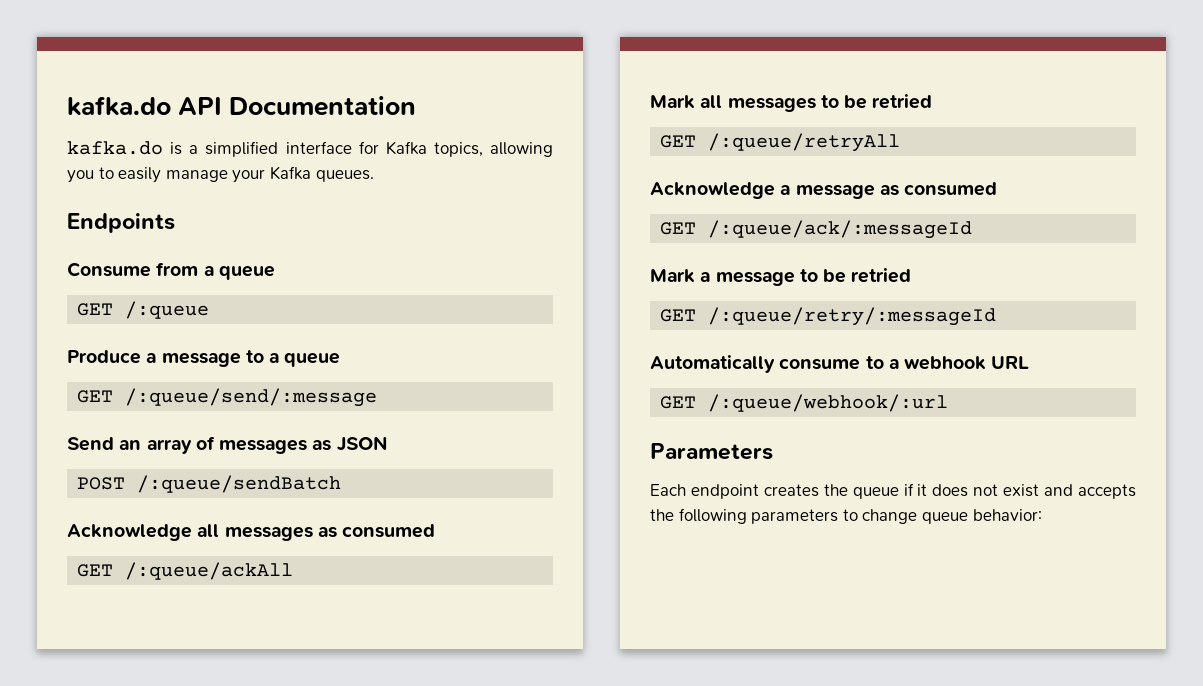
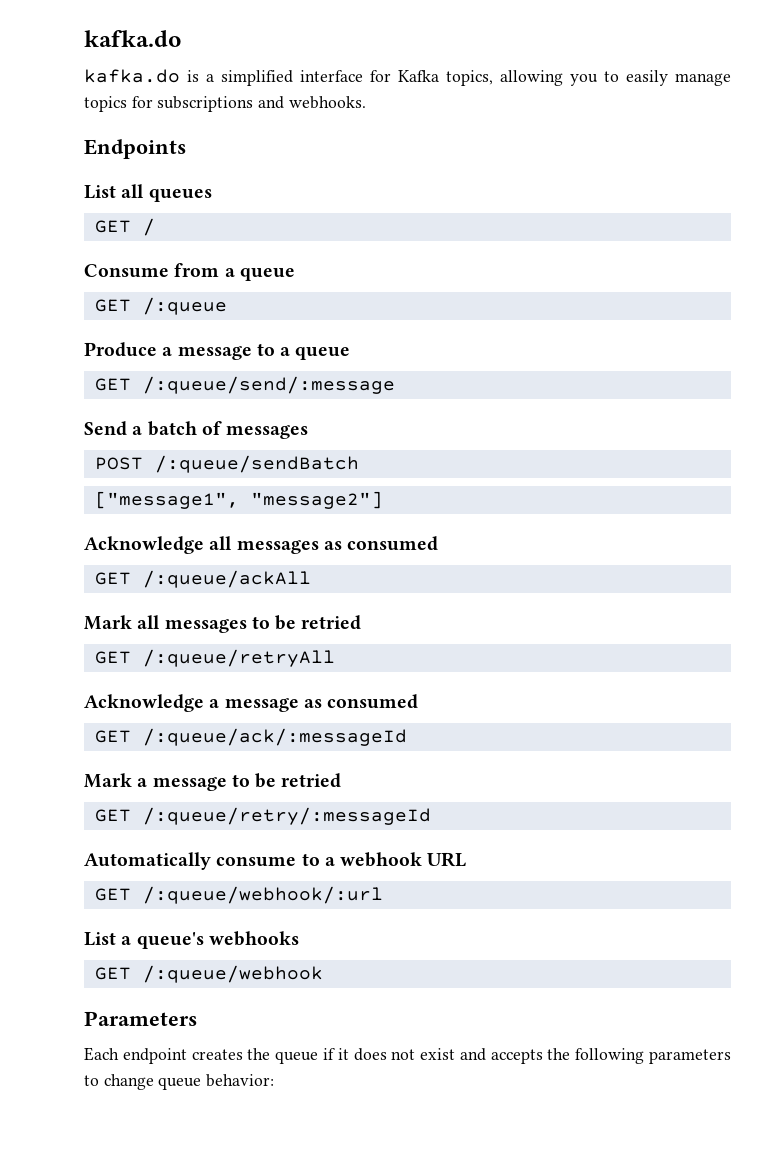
[67,96,417,116] kafka.do API Documentation -> [84,30,182,47] kafka.do
[232,166,374,183] [67,213,175,233] your Kafka queues. // Endpoints -> [84,96,366,112] [84,139,186,159] [84,184,212,202] [94,218,155,236] topics for subscriptions and webhooks. // Endpoints // List all queues // GET /
[119,439,192,454] an array -> [132,421,197,436] a batch
[312,436,388,452] as JSON -> (309, 432) none
(342, 484) none -> [94,491,383,509] // ["message1", "message2"]
(949, 403) none -> [84,931,299,949] [94,965,323,983] // List a queue's webhooks // GET /:queue/webhook

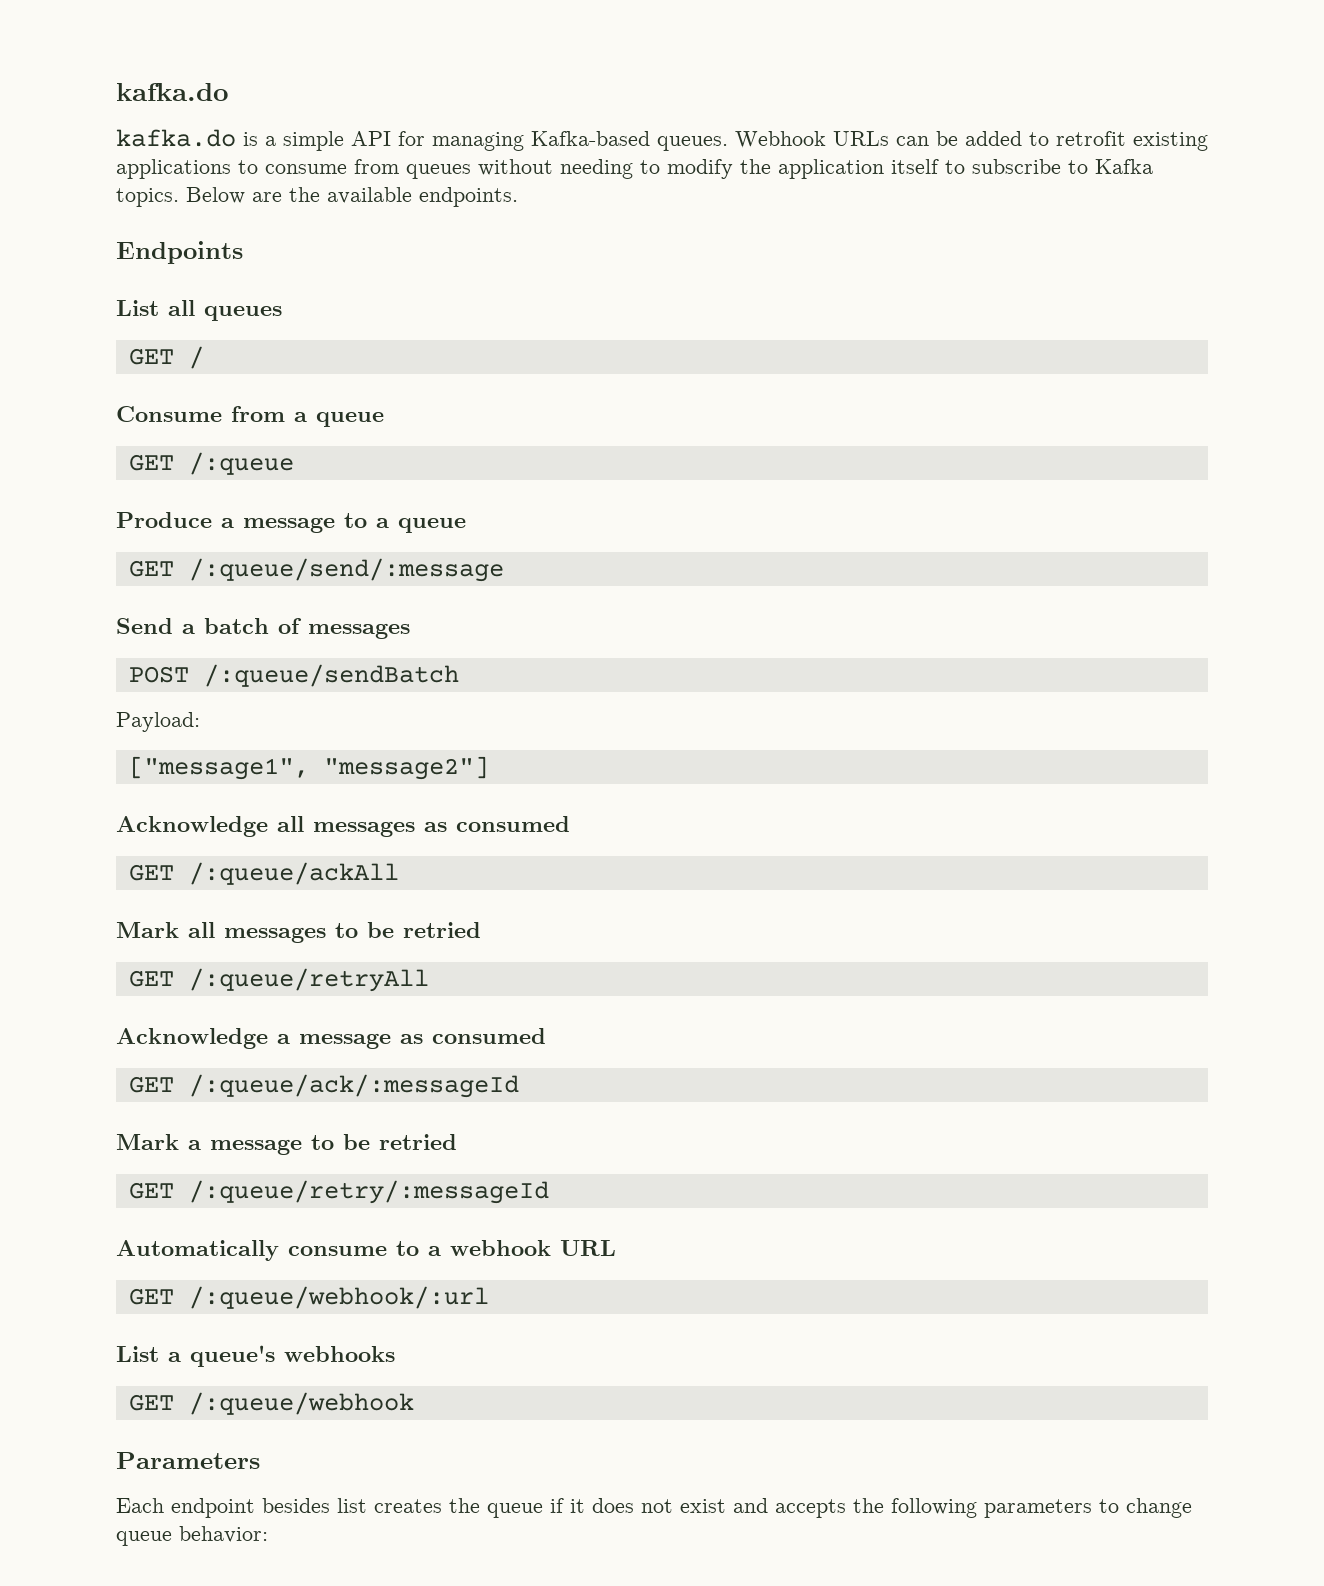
[221,70,731,86] [84,96,366,112] simplified interface for Kafka topics, allowing you to easily manage topics for subscriptions and webhooks. -> [283,131,1208,151] [116,159,1153,179] [116,187,518,207] simple API for managing Kafka-based queues. Webhook URLs can be added to retrofit existing applications to consume from queues without needing to modify the application itself to subscribe to Kafka topics. Below are the available endpoints.
(359, 464) none -> [116,712,200,732] // Payload:
(187, 1056) none -> [262,1498,367,1513] besides list

